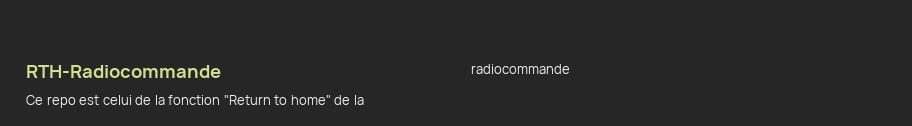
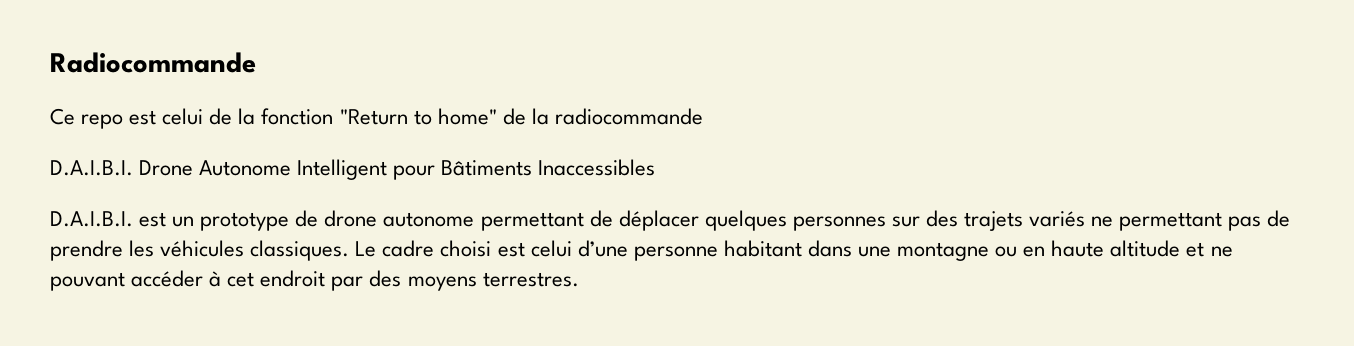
[26,65,221,78] RTH-Radiocommande -> [50,52,256,73] Radiocommande
(570, 69) none -> [50,159,656,180] [50,210,1291,231] [50,240,1233,261] [50,270,579,291] // D.A.I.B.I. Drone Autonome Intelligent pour Bâtiments Inaccessibles // D.A.I.B.I. est un prototype de drone autonome permettant de déplacer quelques personnes sur des trajets variés ne permettant pas de prendre les véhicules classiques. Le cadre choisi est celui d’une personne habitant dans une montagne ou en haute altitude et ne pouvant accéder à cet endroit par des moyens terrestres.

